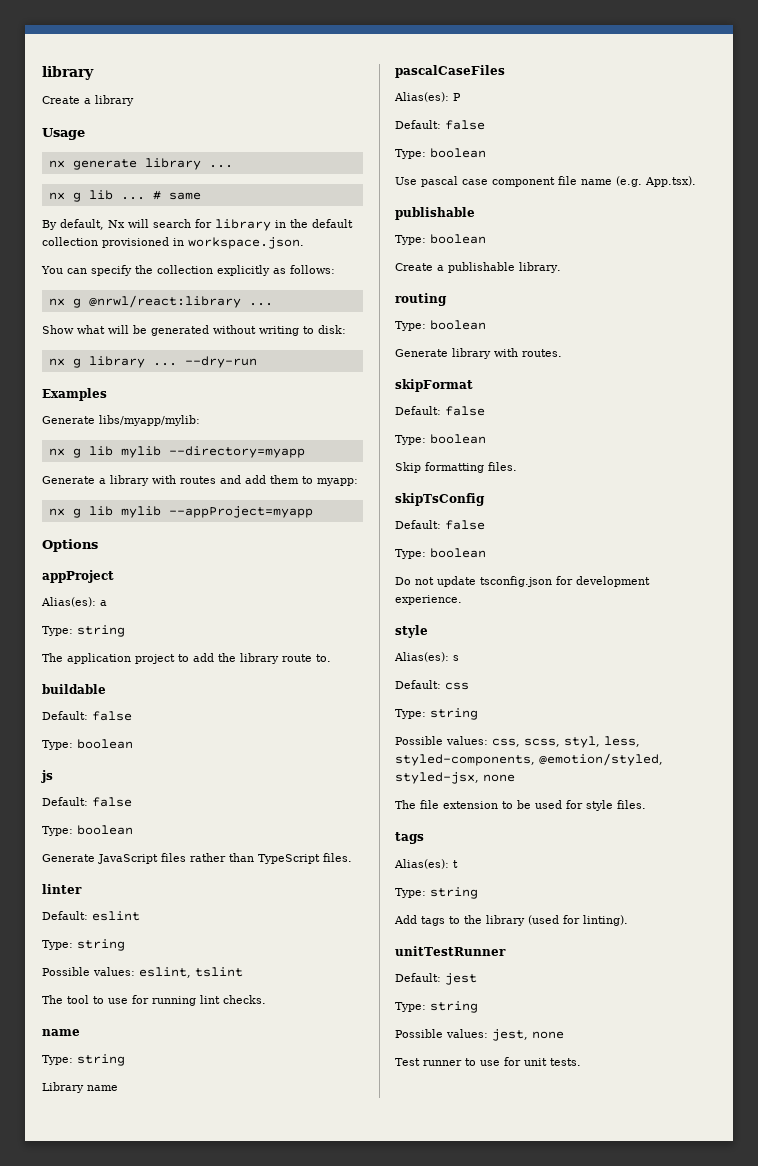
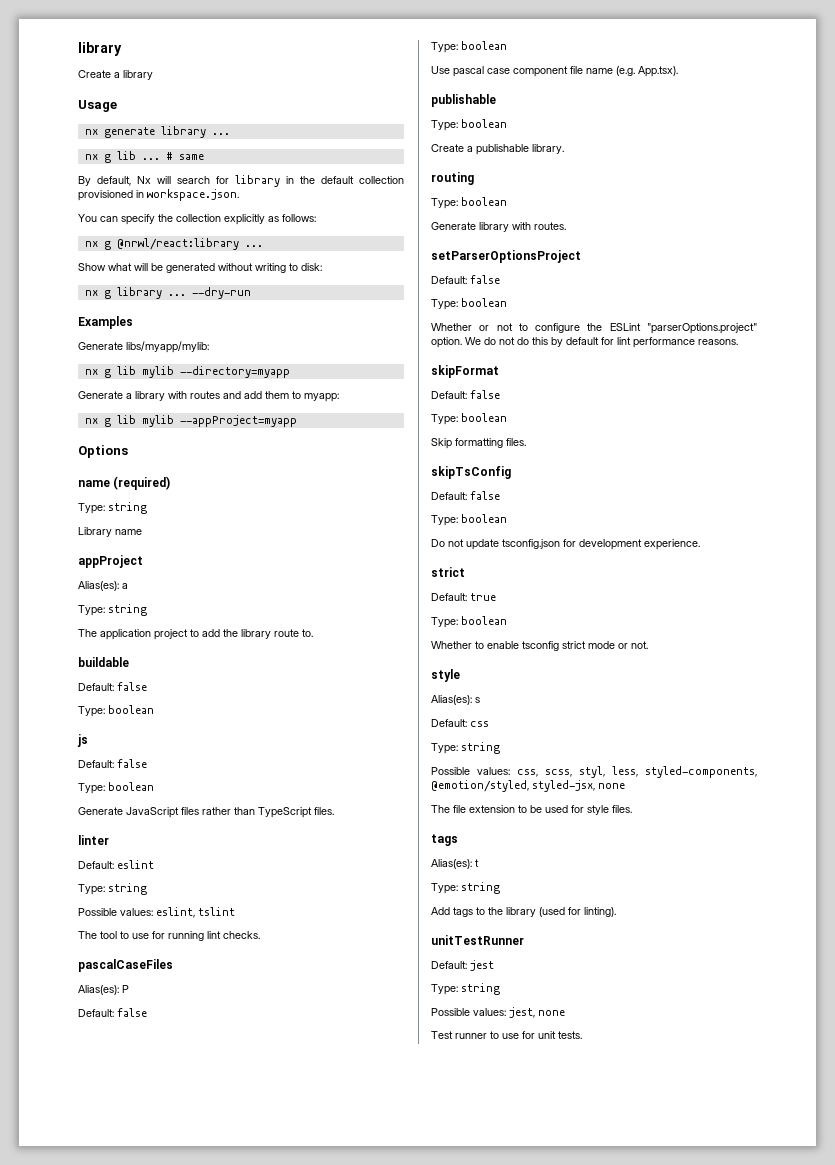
(98, 545) none -> [78,476,171,490] [78,502,147,514] [78,527,142,537] // name (required) // Type: string // Library name
[42,1029,80,1036] [42,1054,125,1066] [42,1082,118,1093] // name // Type: string // Library name -> (260, 935) none
(562, 353) none -> [431,250,581,263] [431,275,500,284] [431,298,507,310] [431,323,757,334] [431,337,738,348] // setParserOptionsProject // Default: false // Type: boolean // Whether or not to configure the ESLint "parserOptions.project" option. We do not do this by default for lint performance reasons.
(462, 600) none -> [431,567,465,577] [431,593,496,601] [431,616,507,628] [431,641,648,651] // strict // Default: true // Type: boolean // Whether to enable tsconfig strict mode or not.

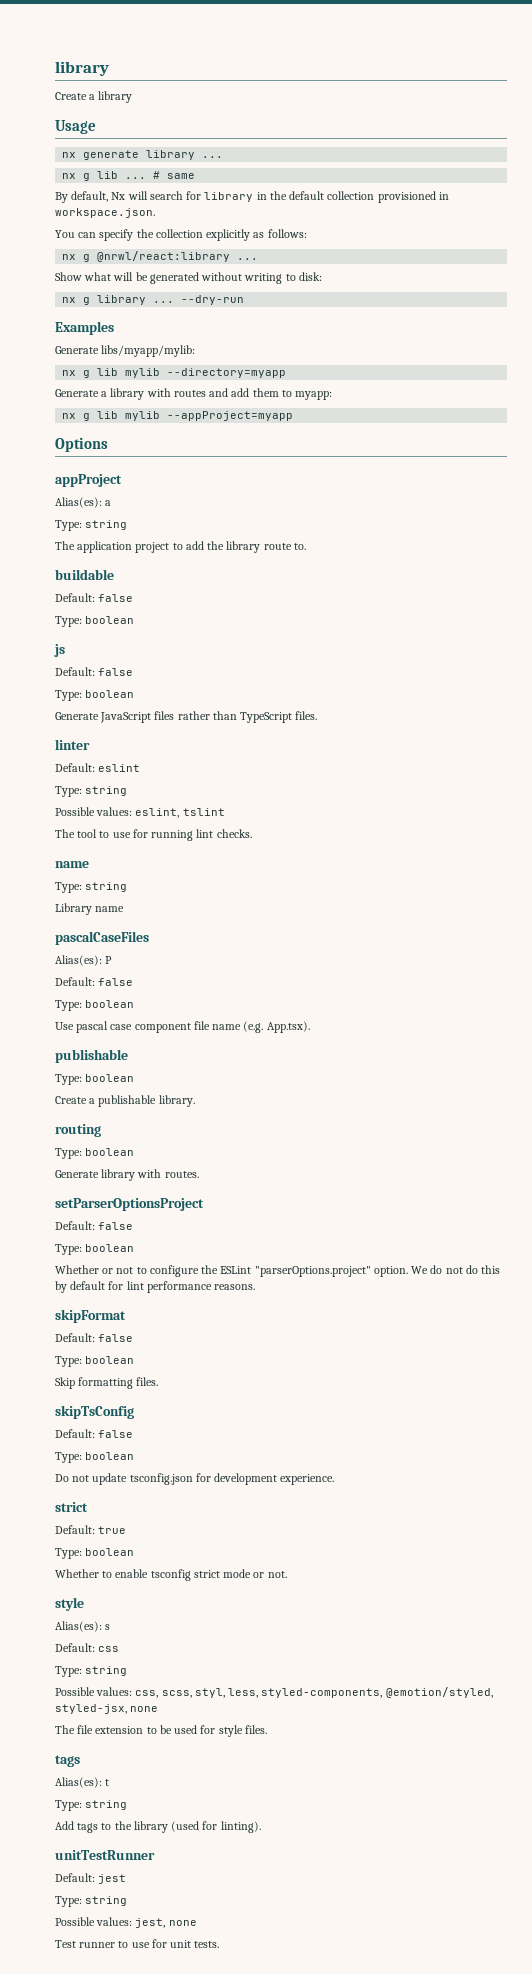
[78,476,171,490] [78,502,147,514] [78,527,142,537] // name (required) // Type: string // Library name -> (108, 444) none
(260, 935) none -> [55,861,89,868] [55,882,128,893] [55,903,125,915] // name // Type: string // Library name

